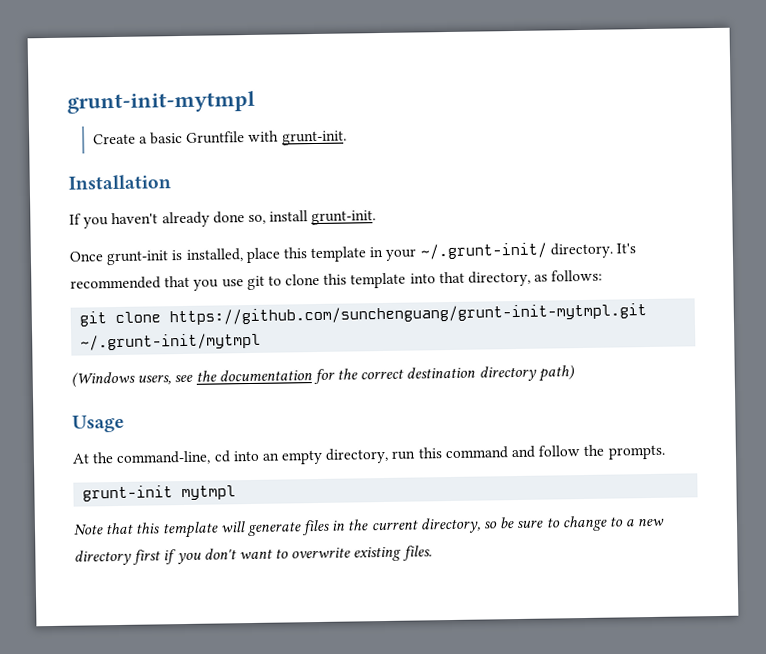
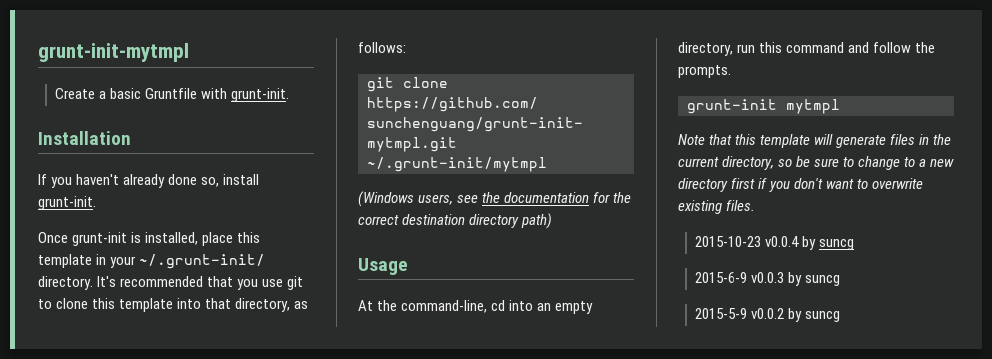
(432, 553) none -> [695,236,855,250] [695,272,841,286] [695,308,841,322] // 2015-10-23 v0.0.4 by suncg // 2015-6-9 v0.0.3 by suncg // 2015-5-9 v0.0.2 by suncg

